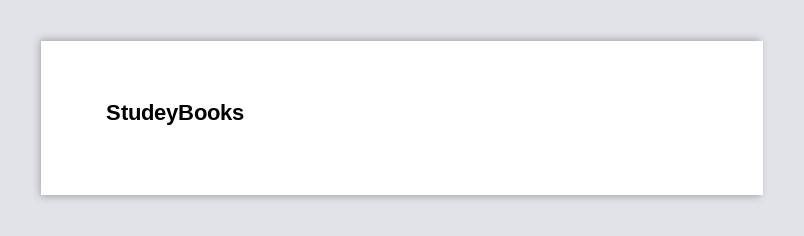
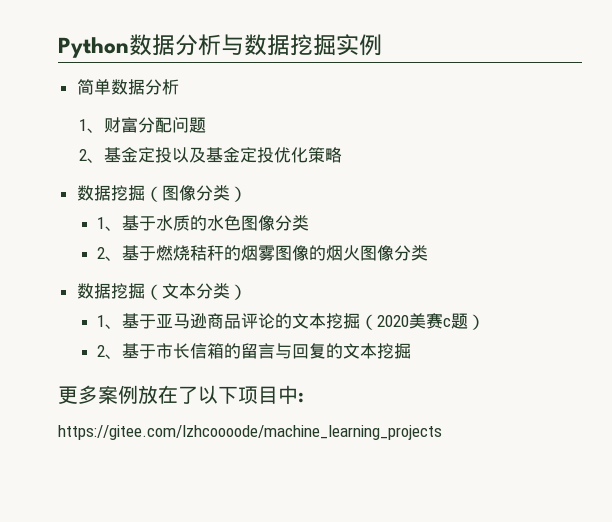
[106,104,244,125] StudeyBooks -> [58,34,382,58] [76,79,179,95] [78,117,206,133] [78,147,342,163] [76,185,247,202] [97,215,310,231] [97,245,429,261] [76,283,247,300] [97,313,486,330] [97,343,412,359] [58,385,304,404] [58,425,442,440] Python数据分析与数据挖掘实例 // 简单数据分析 // 1、财富分配问题 // 2、基金定投以及基金定投优化策略 // 数据挖掘（图像分类） // 1、基于水质的水色图像分类 // 2、基于燃烧秸秆的烟雾图像的烟火图像分类 // 数据挖掘（文本分类） // 1、基于亚马逊商品评论的文本挖掘（2020美赛c题） // 2、基于市长信箱的留言与回复的文本挖掘 // 更多案例放在了以下项目中: // https://gitee.com/lzhcoooode/machine_learning_projects

